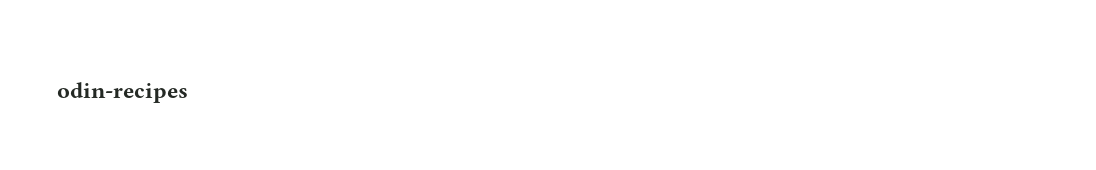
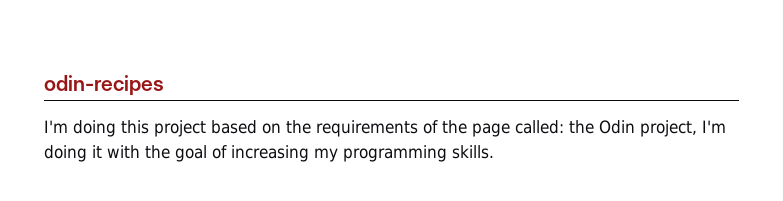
(188, 92) none -> [44,120,726,137] [44,145,494,162] // I'm doing this project based on the requirements of the page called: the Odin project, I'm doing it with the goal of increasing my programming skills.

